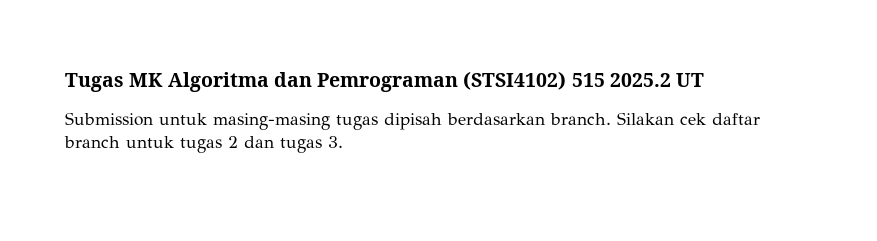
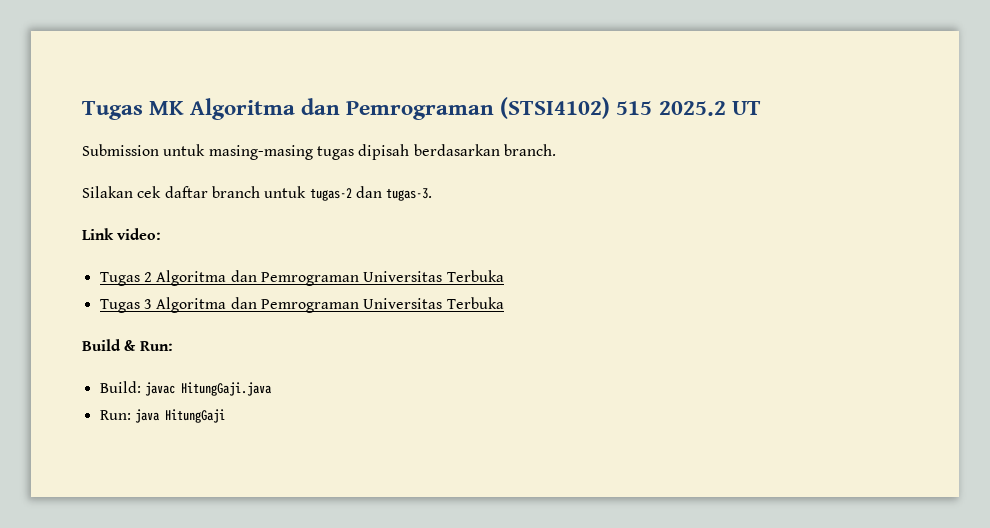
(611, 119) none -> (556, 150) //
[180,136,343,153] tugas 2 dan tugas 3. -> [309,186,433,201] [82,228,162,240] [99,270,504,286] [99,297,504,313] [82,339,173,351] [99,381,272,396] [99,409,225,423] tugas-2 dan tugas-3. // Link video: // Tugas 2 Algoritma dan Pemrograman Universitas Terbuka // Tugas 3 Algoritma dan Pemrograman Universitas Terbuka // Build & Run: // Build: javac HitungGaji.java // Run: java HitungGaji

